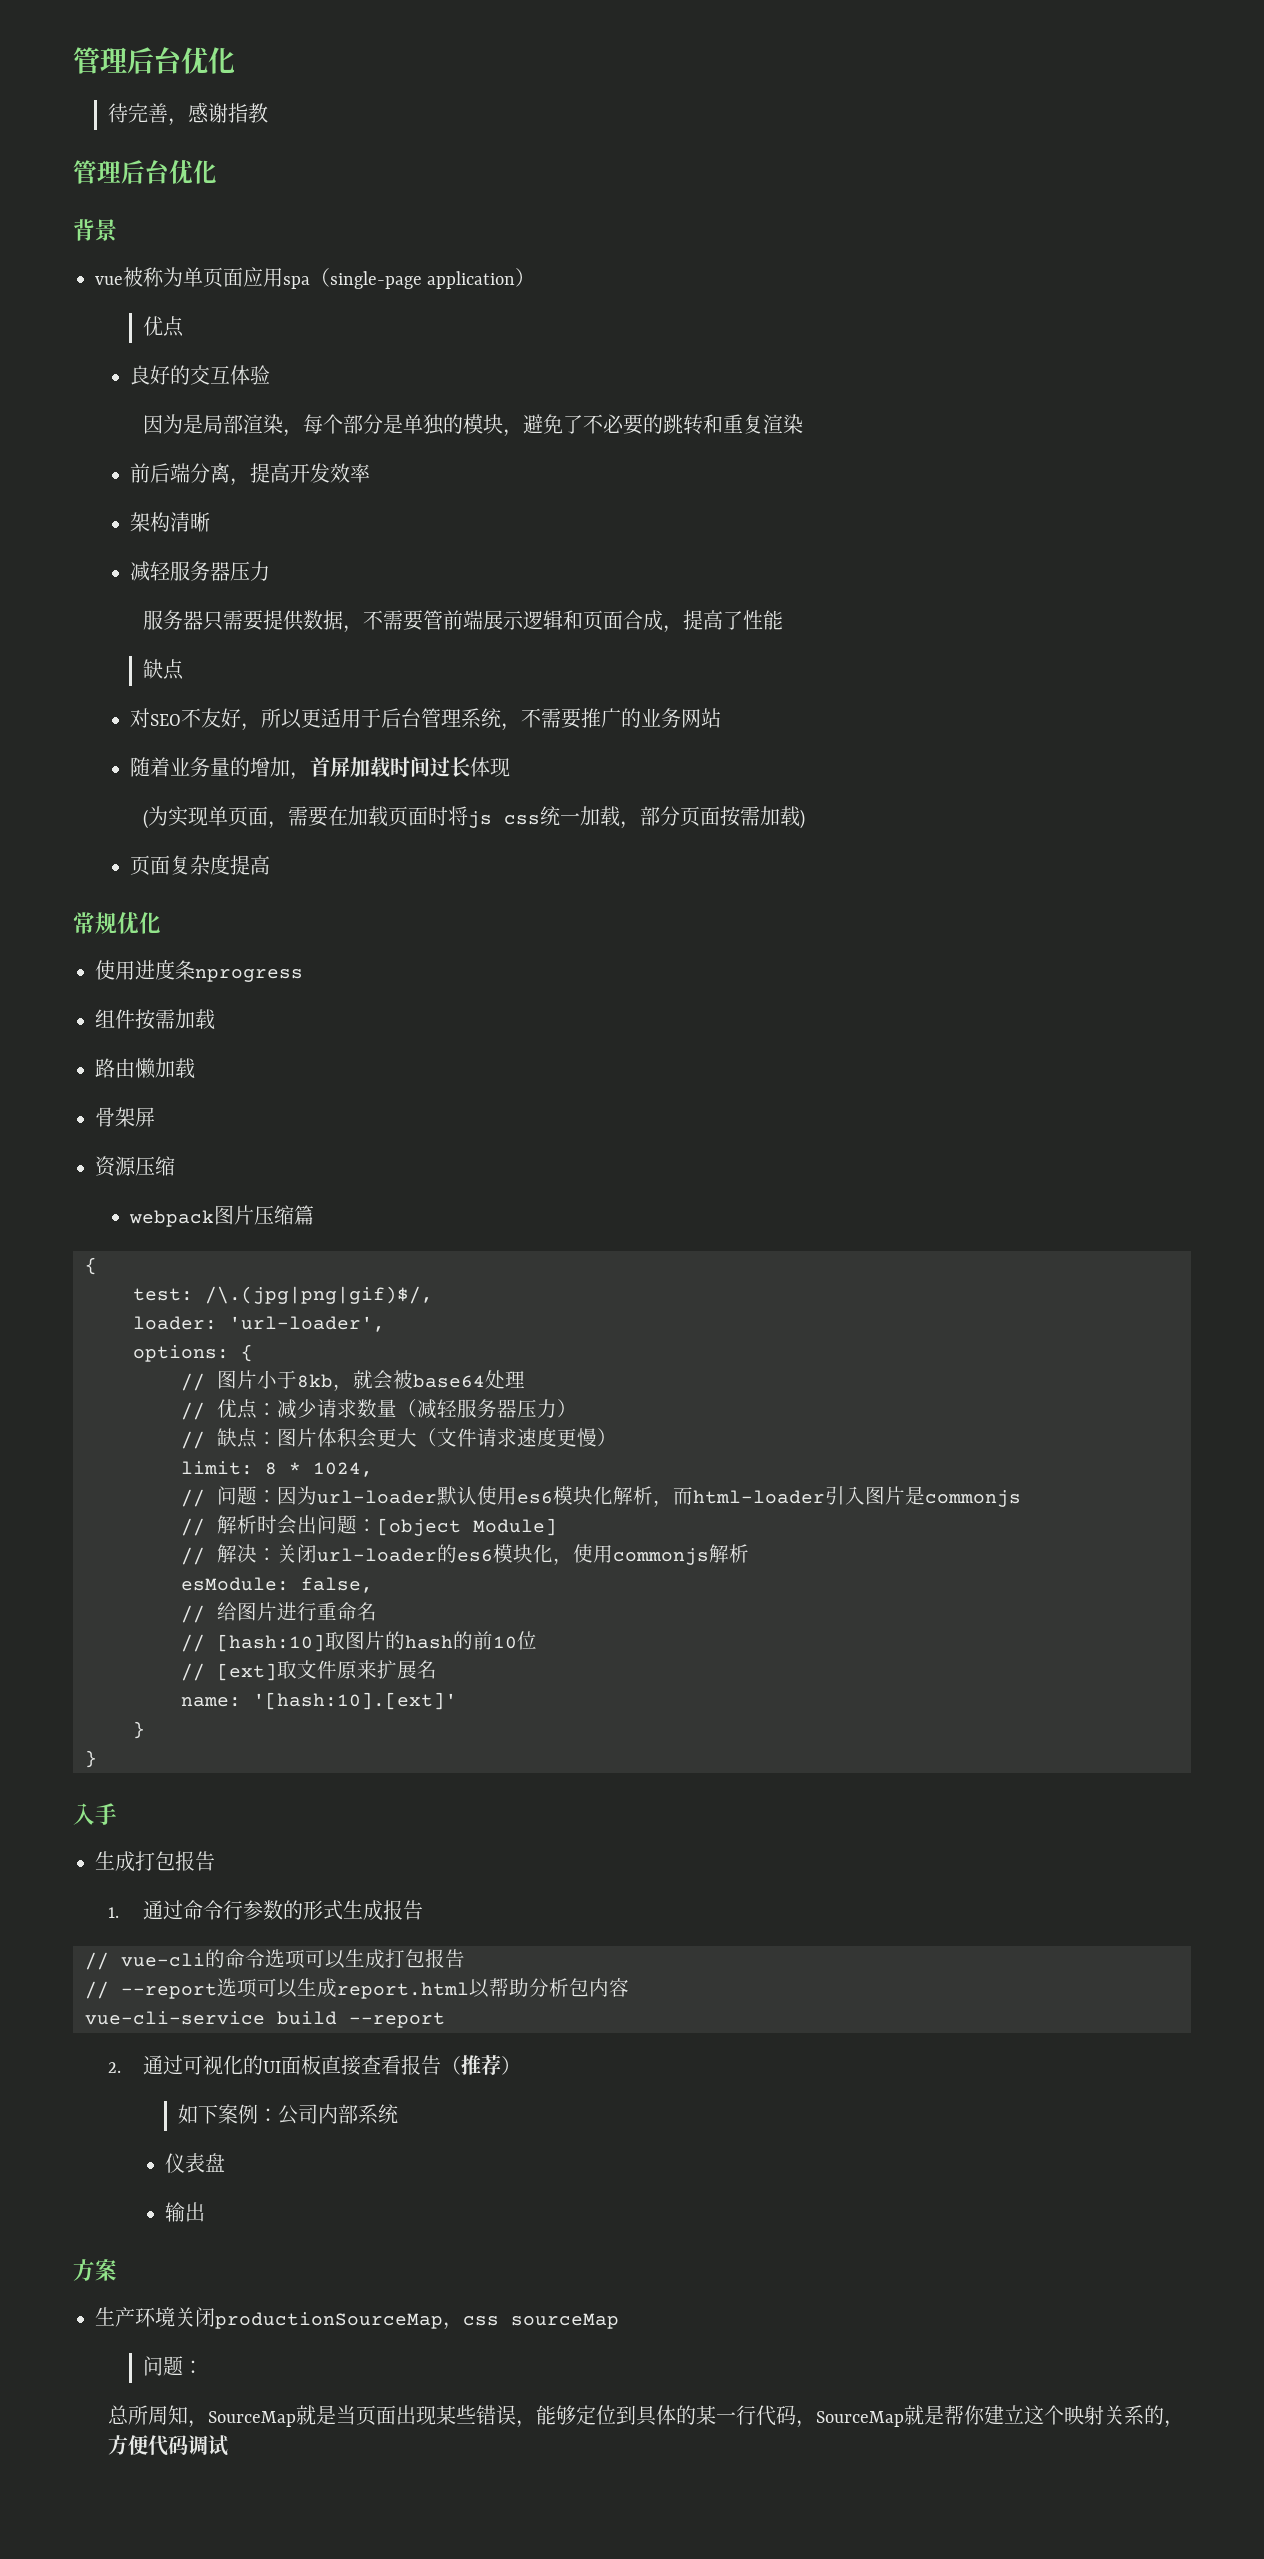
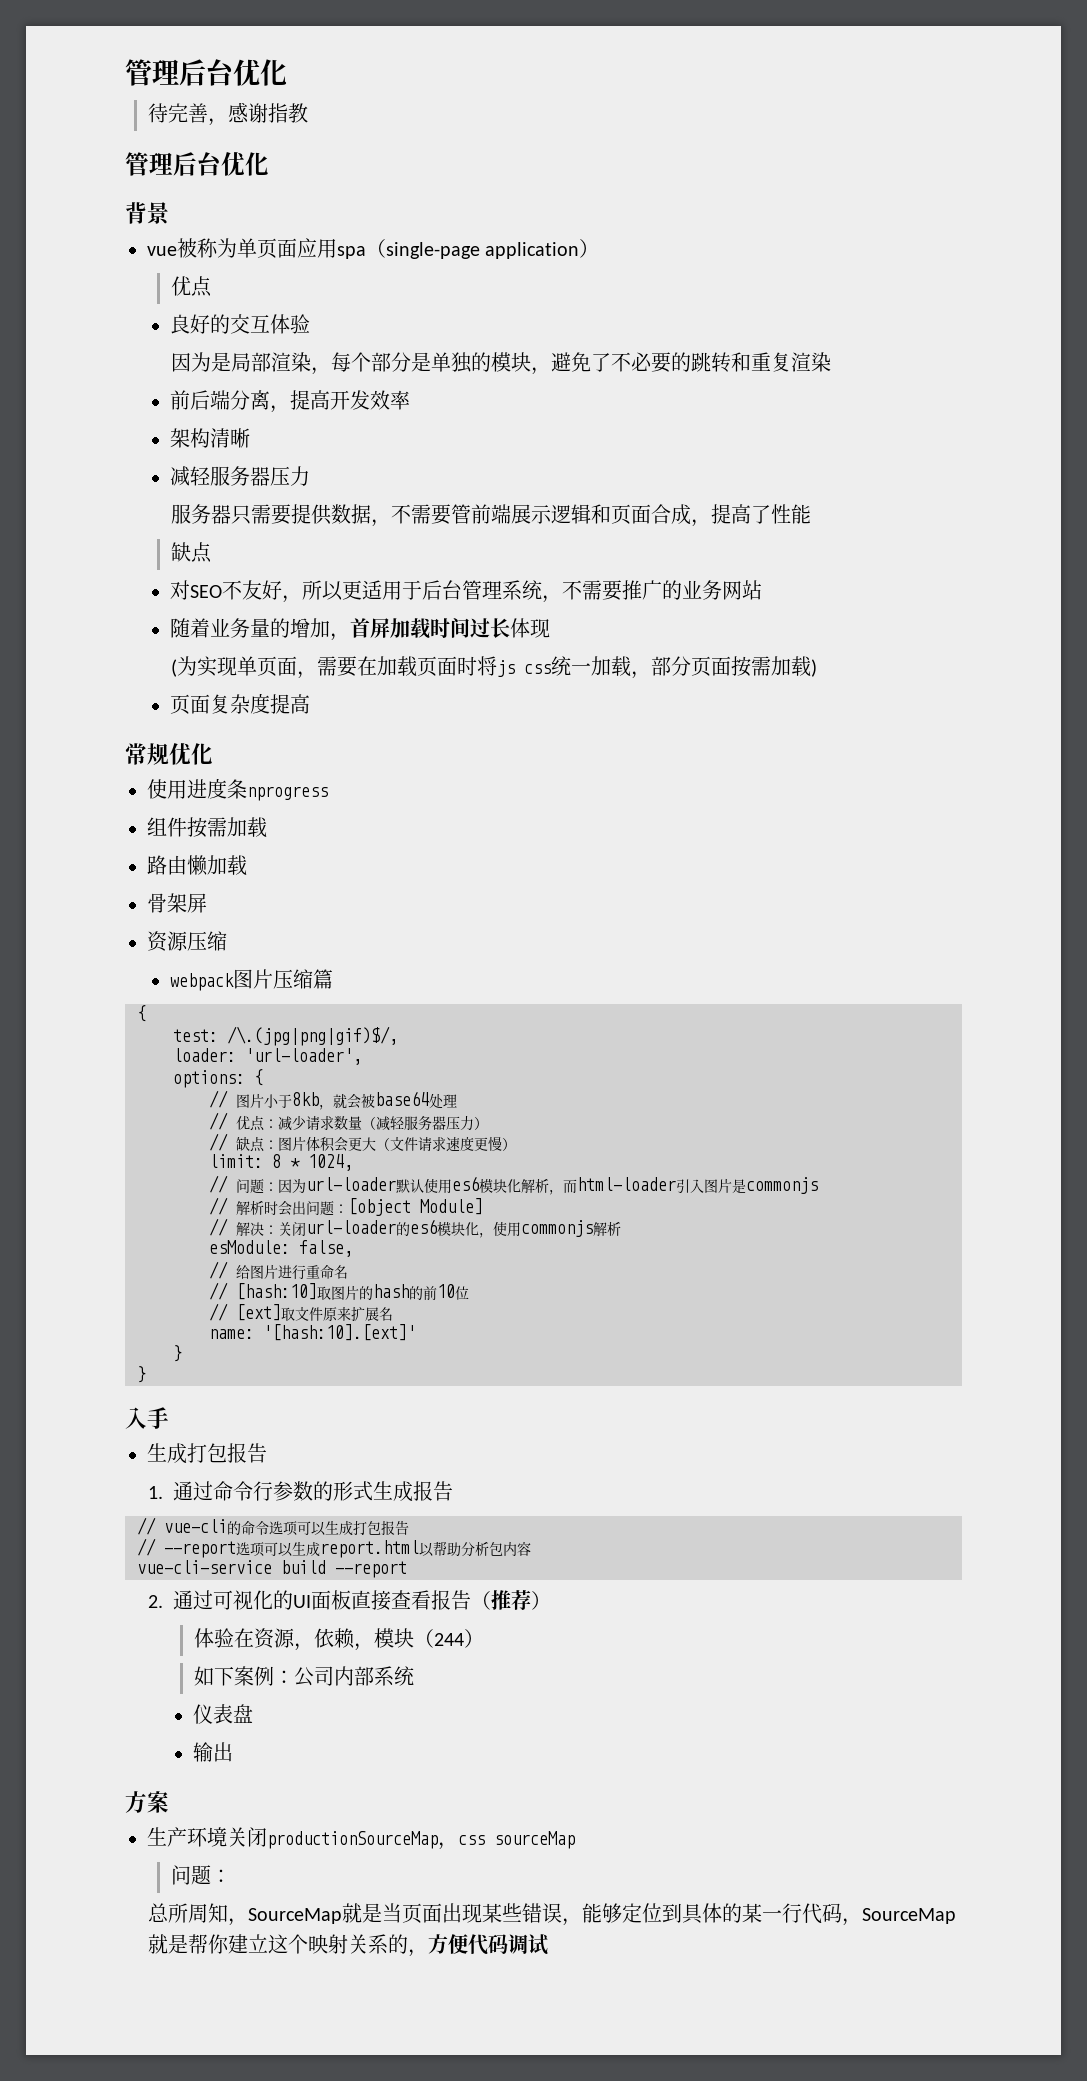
(522, 2065) none -> [193,1628,484,1651] // 体验在资源，依赖，模块（244）

